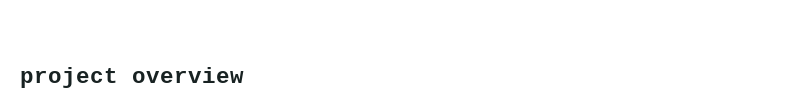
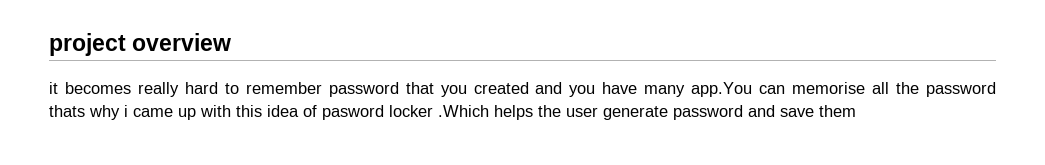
(244, 75) none -> [49,82,996,97] [49,105,856,120] // it becomes really hard to remember password that you created and you have many app.You can memorise all the password thats why i came up with this idea of pasword locker .Which helps the user generate password and save them

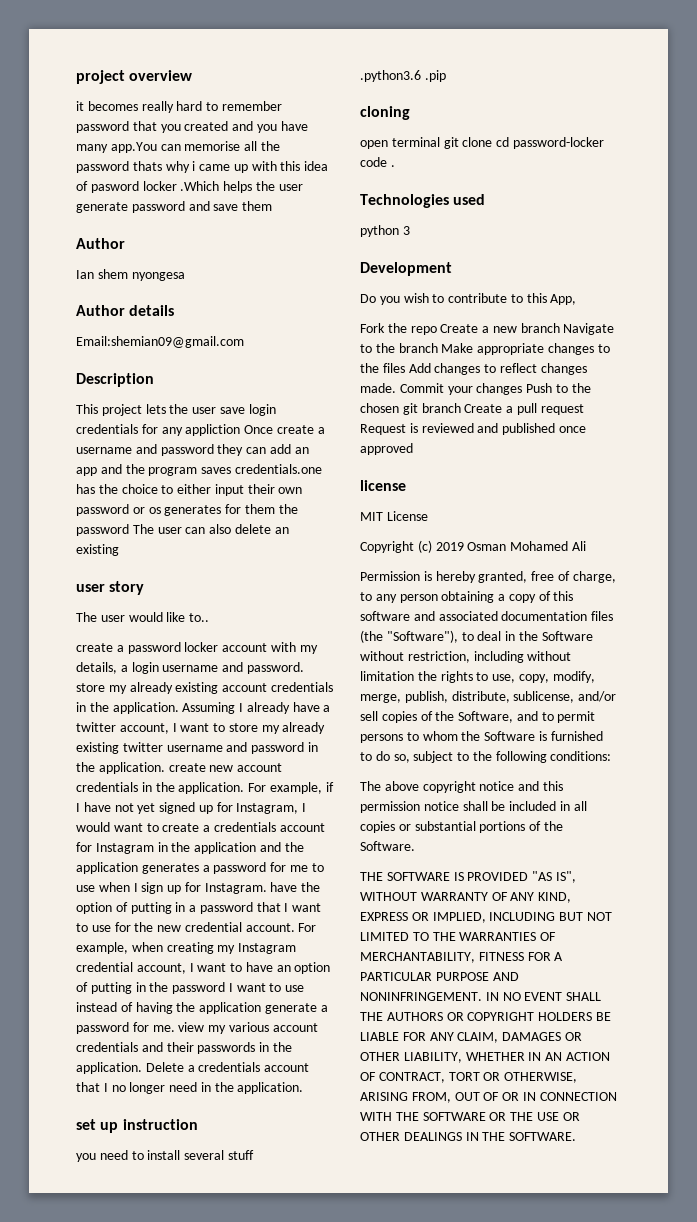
(856, 111) none -> [76,238,125,249] [76,269,185,281] [76,305,175,316] [76,336,244,348] [76,373,154,387] [76,404,276,416] [76,424,325,436] [76,444,309,456] [76,464,322,476] [76,484,303,496] [76,504,298,516] [76,524,289,536] [76,544,119,556] [76,581,145,595] [76,612,210,622] [76,642,318,654] [76,662,304,674] [76,682,333,694] [76,702,331,714] [76,722,326,734] [76,742,318,754] [76,762,283,774] [76,782,334,794] [76,802,307,814] [76,822,325,832] [76,842,304,854] [76,862,324,874] [76,882,321,894] [76,902,322,914] [76,922,317,932] [76,942,297,954] [76,962,331,974] [76,982,305,994] [76,1002,328,1014] [76,1022,318,1034] [76,1042,292,1054] [76,1062,310,1074] [76,1082,304,1094] [76,1119,198,1133] [76,1150,254,1162] [360,70,446,82] [360,106,410,120] [360,137,604,149] [360,157,395,167] [360,194,486,208] [360,225,410,237] [360,262,452,276] [360,293,577,305] [360,323,615,335] [360,343,610,355] [360,363,587,375] [360,383,591,395] [360,403,584,415] [360,423,586,435] [360,443,413,455] [360,480,406,491] [360,511,428,521] [360,540,586,553] [360,571,616,583] [360,591,574,603] [360,611,614,621] [360,630,593,643] [360,651,572,663] [360,671,595,683] [360,691,617,703] [360,711,596,723] [360,731,603,743] [360,751,612,763] [360,781,563,793] [360,801,587,813] [360,821,563,833] [360,841,415,851] [360,871,576,883] [360,892,572,903] [360,912,612,923] [360,932,557,941] [360,952,564,963] [360,972,519,981] [360,992,602,1001] [360,1012,611,1021] [360,1032,582,1043] [360,1052,610,1063] [360,1072,578,1083] [360,1092,617,1103] [360,1112,580,1121] [360,1132,577,1141] // Author // Ian shem nyongesa // Author details // Email:shemian09@gmail.com // Description // This project lets the user save login credentials for any appliction Once create a username and password they can add an app and the program saves credentials.one has the choice to either input their own password or os generates for them the password The user can also delete an existing // user story // The user would like to.. // create a password locker account with my details, a login username and password. store my already existing account credentials in the application. Assuming I already have a twitter account, I want to store my already existing twitter username and password in the application. create new account credentials in the application. For example, if I have not yet signed up for Instagram, I would want to create a credentials account for Instagram in the application and the application generates a password for me to use when I sign up for Instagram. have the option of putting in a password that I want to use for the new credential account. For example, when creating my Instagram credential account, I want to have an option of putting in the password I want to use instead of having the application generate a password for me. view my various account credentials and their passwords in the application. Delete a credentials account that I no longer need in the application. // set up instruction // you need to install several stuff // .python3.6 .pip // cloning // open terminal git clone cd password-locker code . // Technologies used // python 3 // Development // Do you wish to contribute to this App, // Fork the repo Create a new branch Navigate to the branch Make appropriate changes to the files Add changes to reflect changes made. Commit your changes Push to the chosen git branch Create a pull request Request is reviewed and published once approved // license // MIT License // Copyright (c) 2019 Osman Mohamed Ali // Permission is hereby granted, free of charge, to any person obtaining a copy of this software and associated documentation files (the "Software"), to deal in the Software without restriction, including without limitation the rights to use, copy, modify, merge, publish, distribute, sublicense, and/or sell copies of the Software, and to permit persons to whom the Software is furnished to do so, subject to the following conditions: // The above copyright notice and this permission notice shall be included in all copies or substantial portions of the Software. // THE SOFTWARE IS PROVIDED "AS IS", WITHOUT WARRANTY OF ANY KIND, EXPRESS OR IMPLIED, INCLUDING BUT NOT LIMITED TO THE WARRANTIES OF MERCHANTABILITY, FITNESS FOR A PARTICULAR PURPOSE AND NONINFRINGEMENT. IN NO EVENT SHALL THE AUTHORS OR COPYRIGHT HOLDERS BE LIABLE FOR ANY CLAIM, DAMAGES OR OTHER LIABILITY, WHETHER IN AN ACTION OF CONTRACT, TORT OR OTHERWISE, ARISING FROM, OUT OF OR IN CONNECTION WITH THE SOFTWARE OR THE USE OR OTHER DEALINGS IN THE SOFTWARE.

